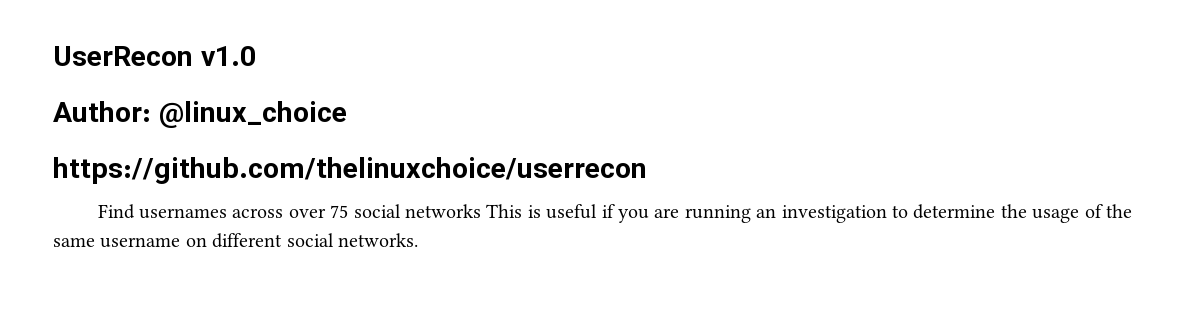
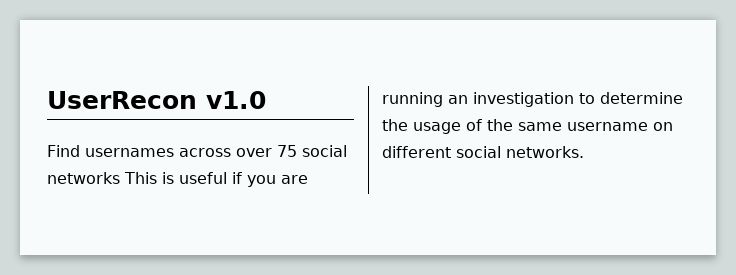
[53,101,347,128] [53,157,647,184] // Author: @linux_choice // https://github.com/thelinuxchoice/userrecon -> (266, 100) none

